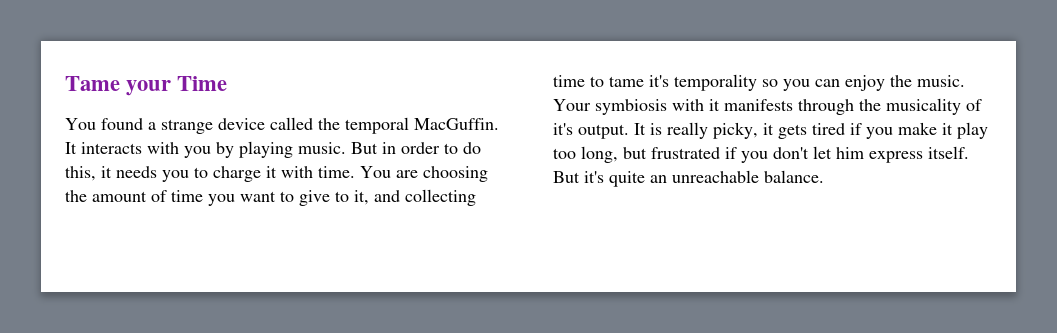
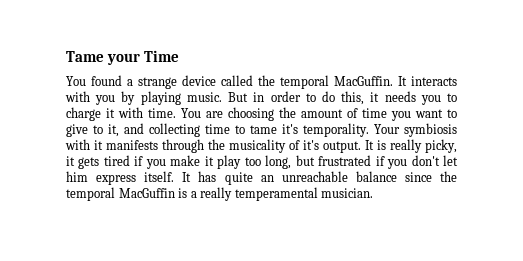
[674,74,965,91] temporality so you can enjoy the music. -> [303,123,369,137] temporality.
[553,171,604,183] But it's -> [182,171,217,182] It has
[764,170,824,183] balance. -> [355,171,457,182] [66,187,374,201] balance since the temporal MacGuffin is a really temperamental musician.

